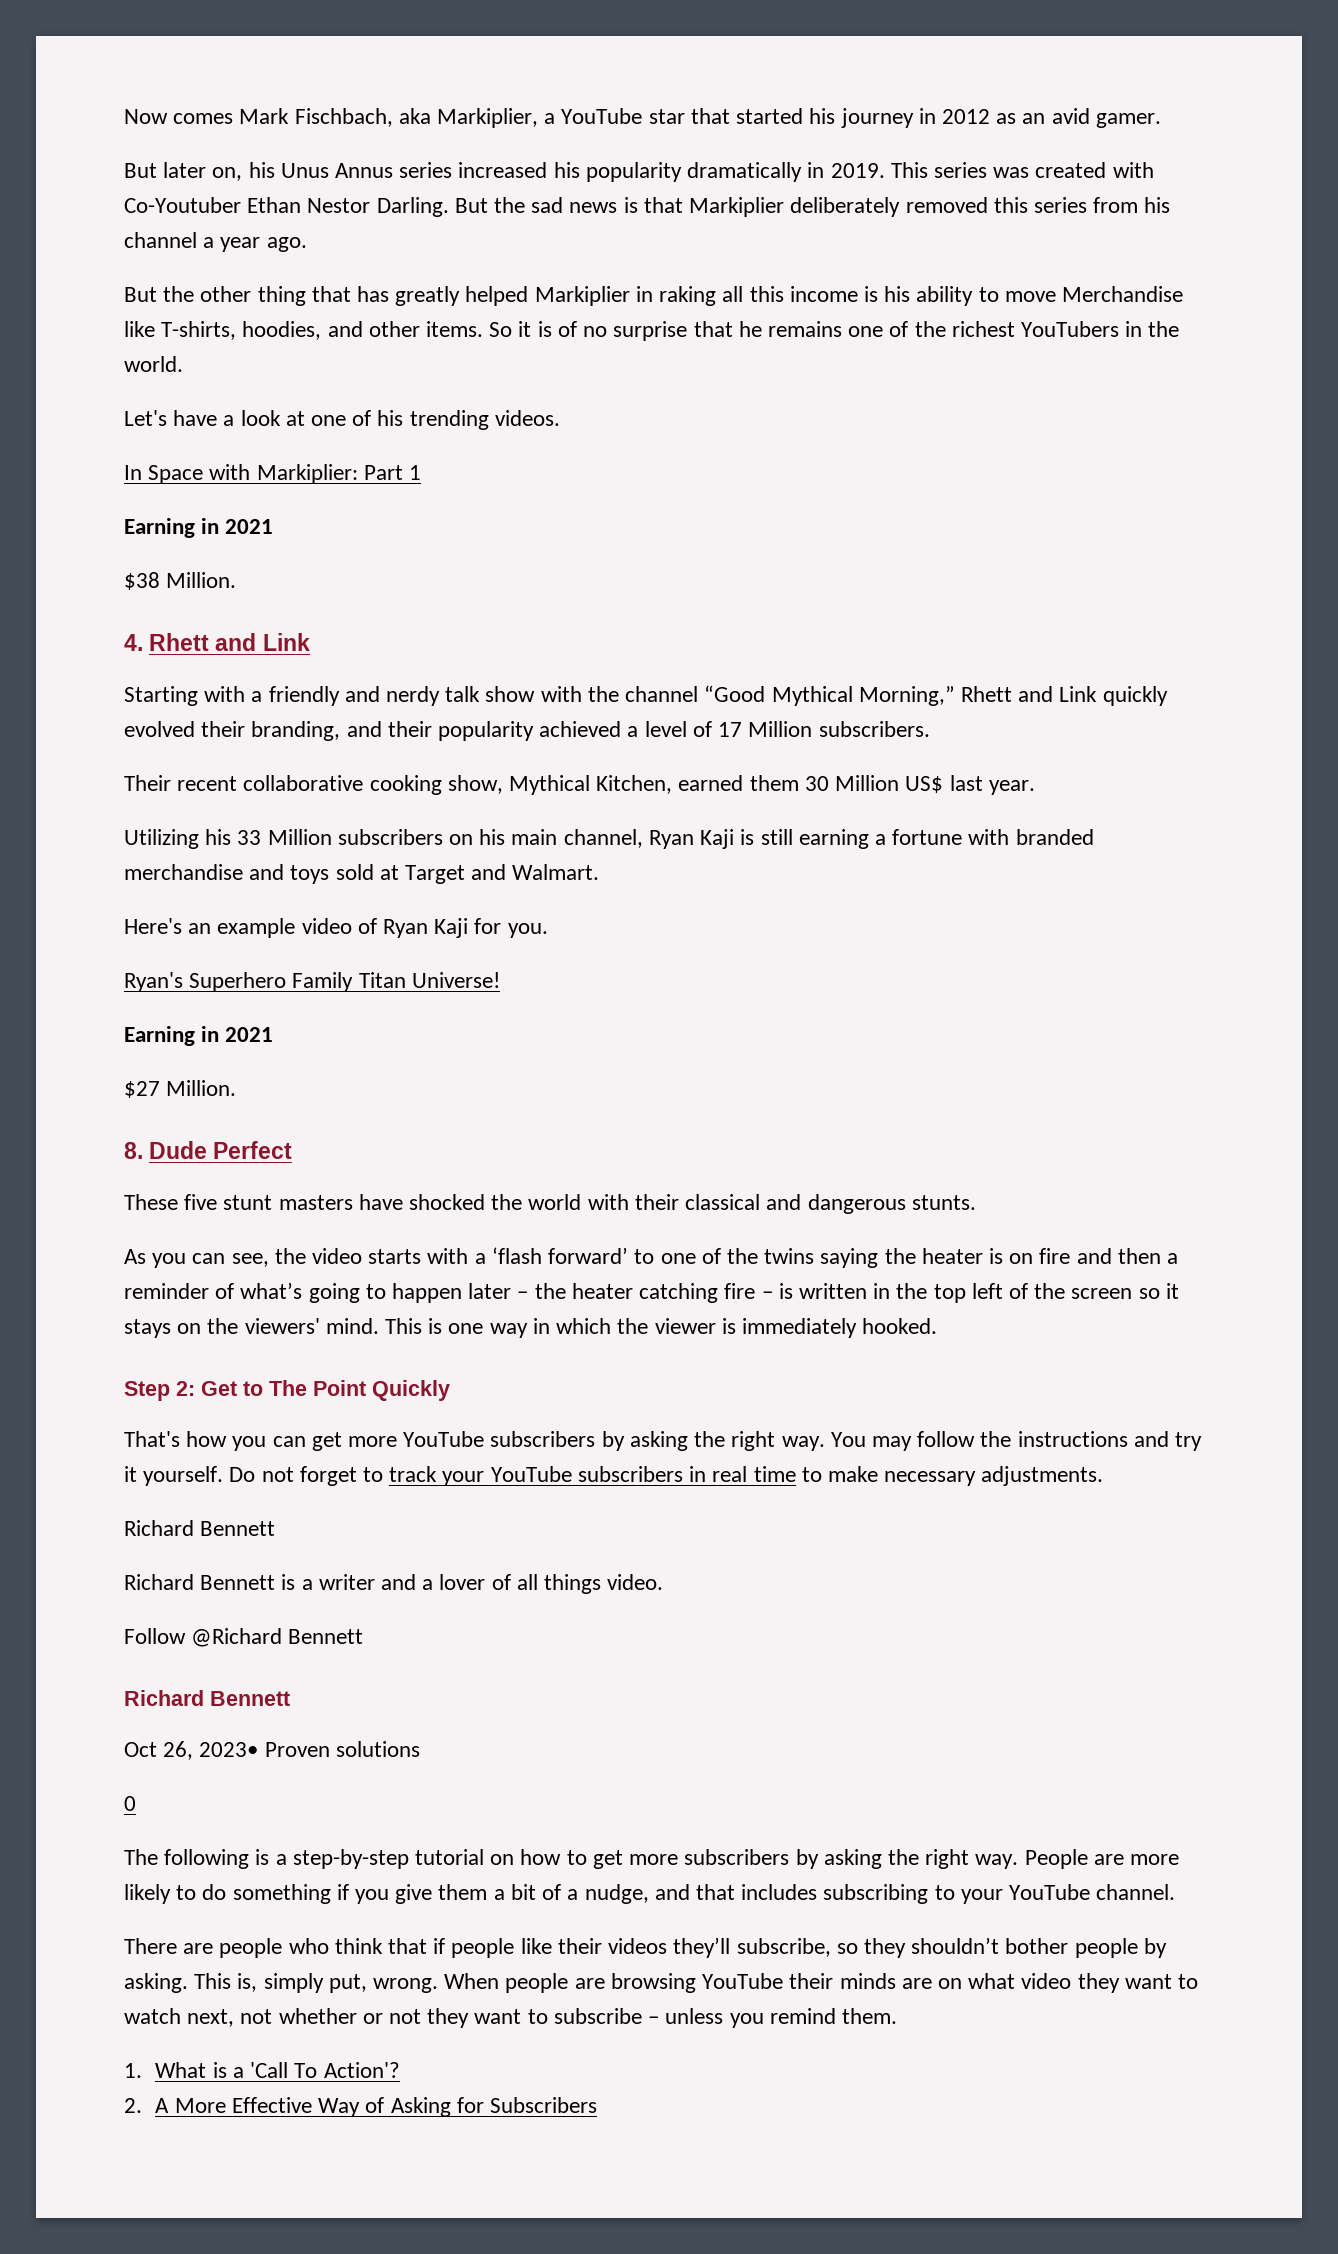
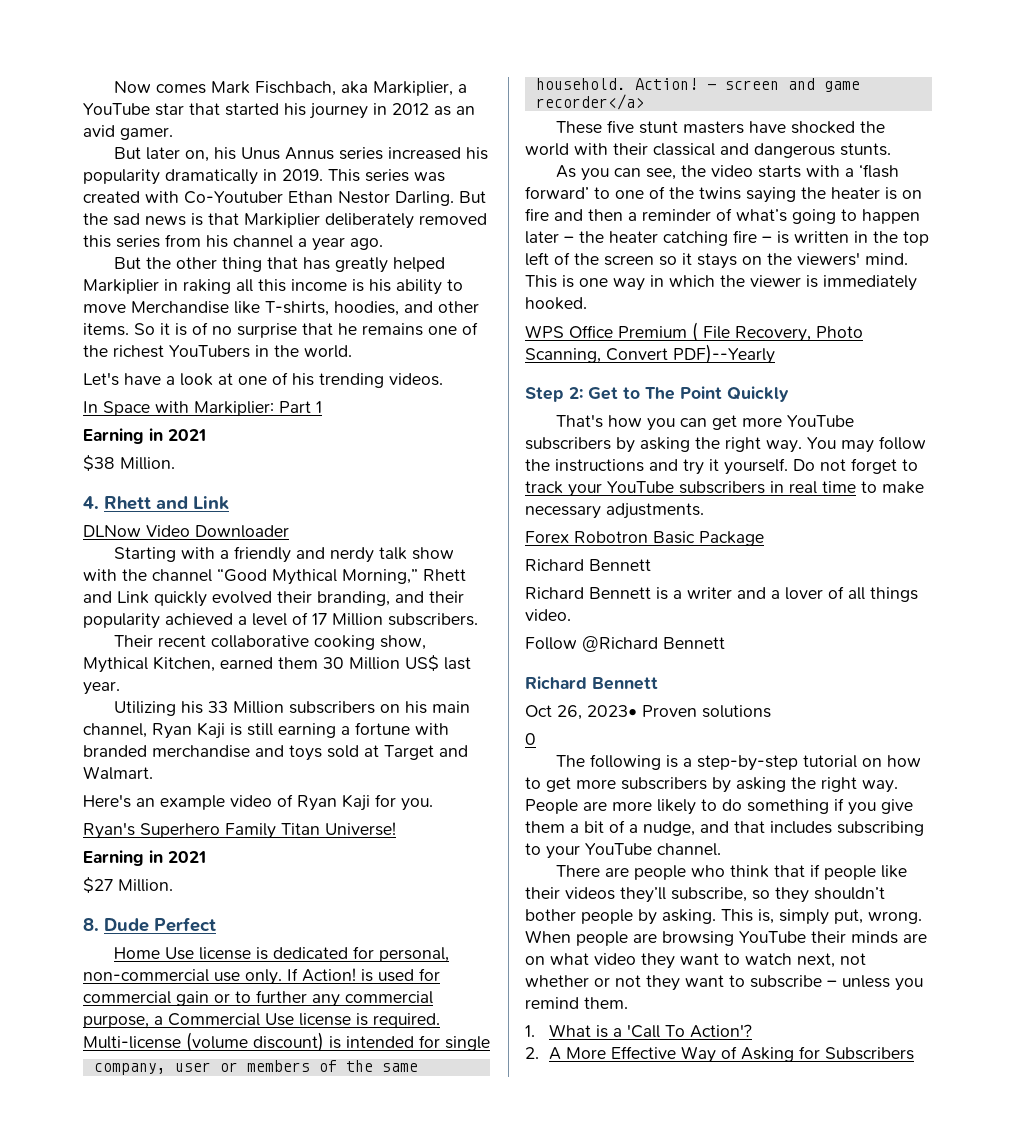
(310, 642) none -> [83,525,289,538] // DLNow Video Downloader
(293, 1150) none -> [113,946,449,962] [83,968,440,985] [83,990,433,1007] [83,1013,440,1028] [83,1032,490,1052] [93,1060,418,1075] [535,78,860,92] [535,94,644,110] // Home Use license is dedicated for personal, non-commercial use only. If Action! is used for commercial gain or to further any commercial purpose, a Commercial Use license is required. Multi-license (volume discount) is intended for single // company, user or members of the same household. Action! - screen and game recorder</a>
(938, 1326) none -> [525,322,863,342] [525,344,775,364] // WPS Office Premium ( File Recovery, Photo Scanning, Convert PDF)--Yearly
(1104, 1476) none -> [525,531,764,546] // Forex Robotron Basic Package

